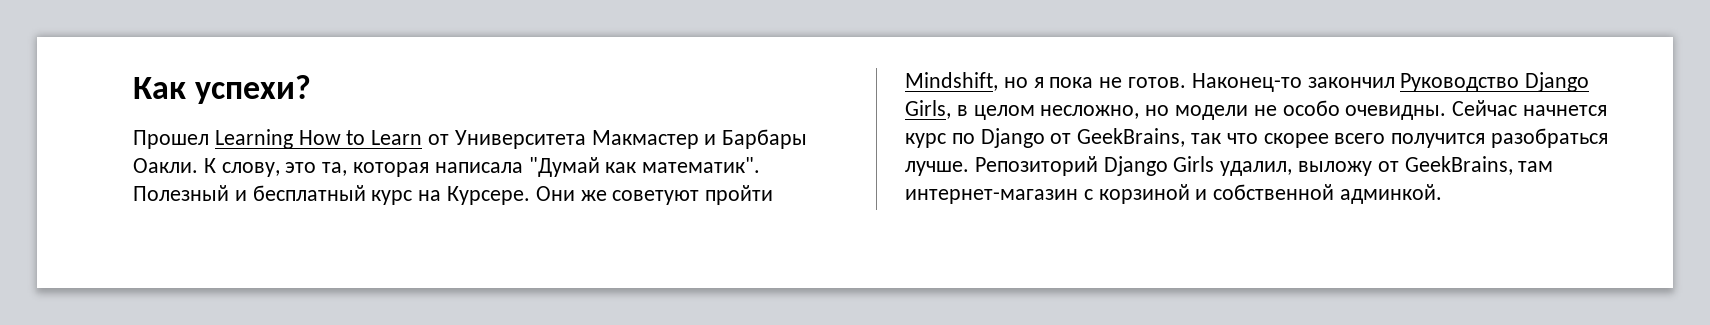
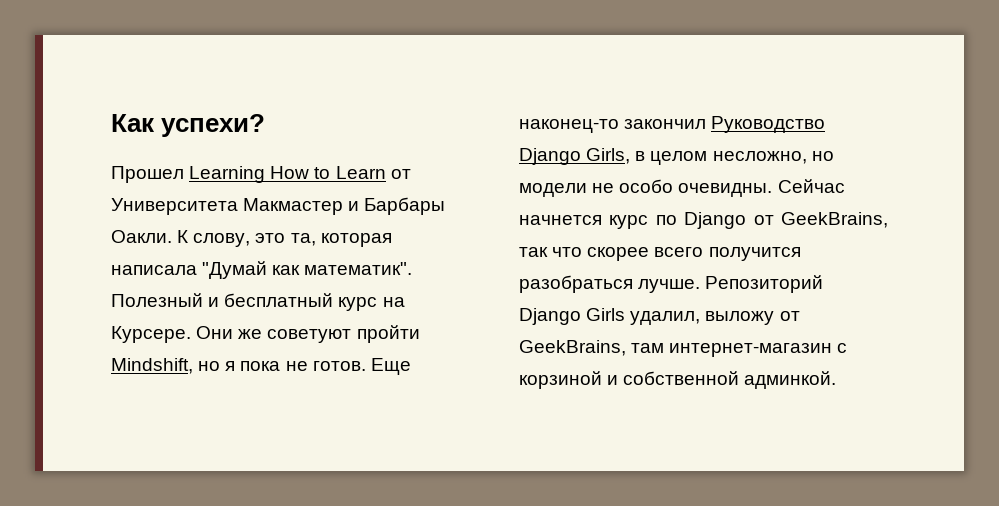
[1191,73,1302,92] Наконец-то -> [370,358,411,375] [519,119,619,133] Еще наконец-то

